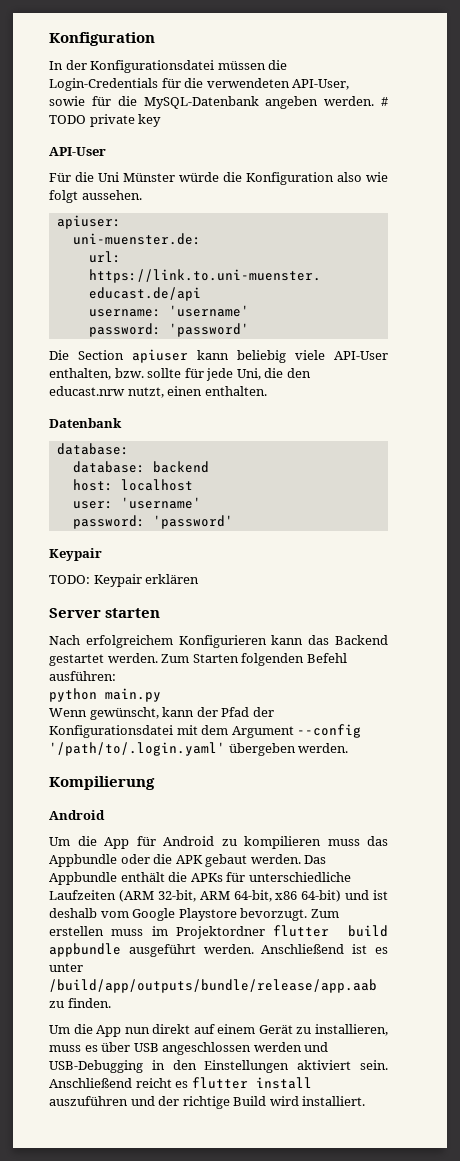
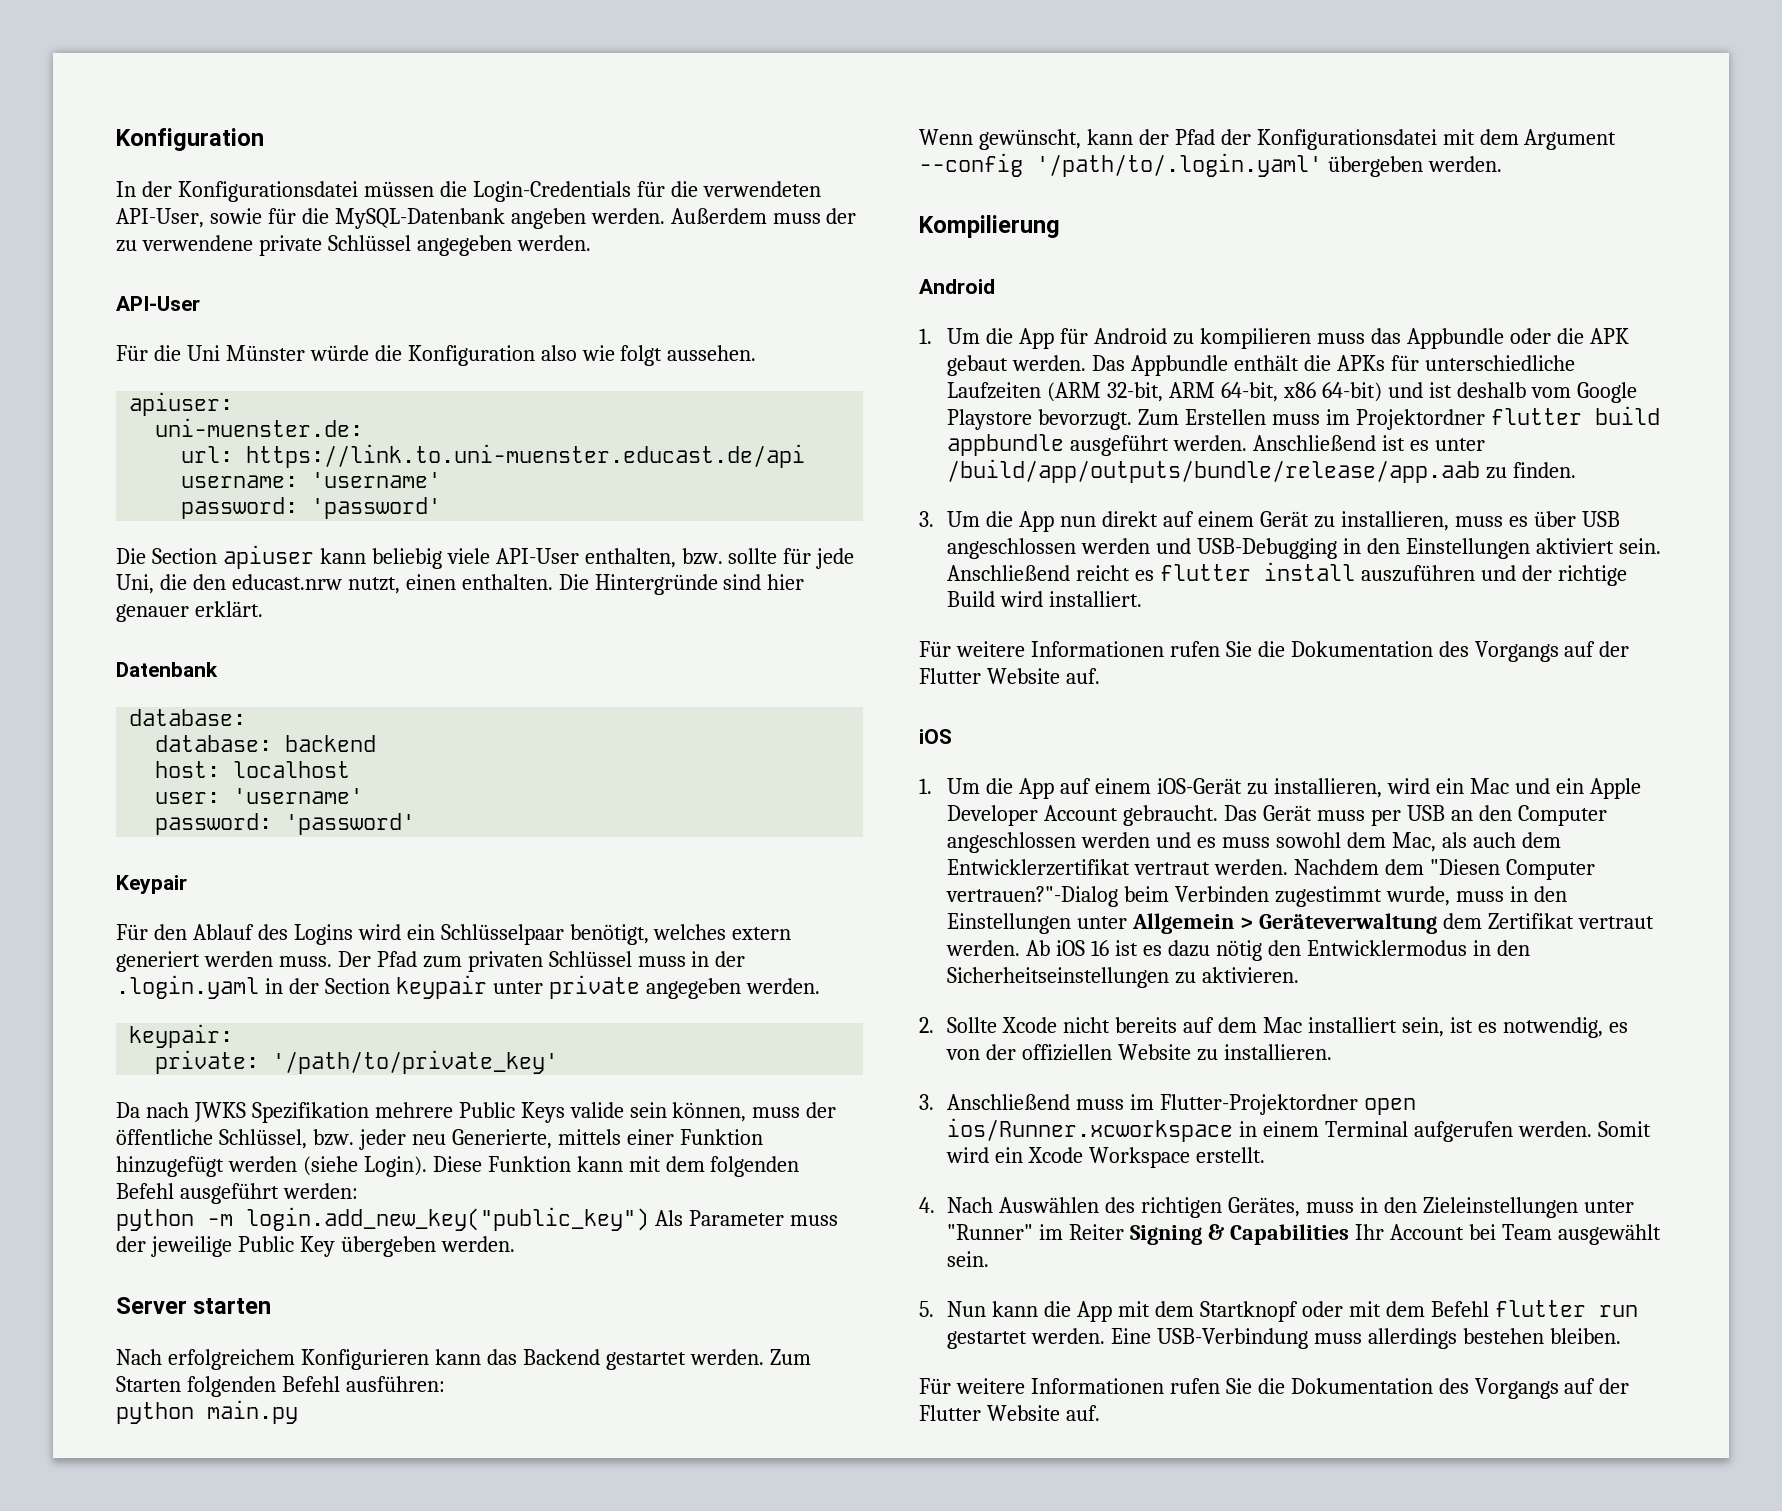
[381,97,388,106] [49,114,162,127] # TODO private key -> [670,208,857,224] [116,235,591,256] Außerdem muss der zu verwendene private Schlüssel angegeben werden.
(267, 391) none -> [558,574,805,595] [116,601,263,622] Die Hintergründe sind hier genauer erklärt.
[49,574,200,587] TODO: Keypair erklären -> [116,924,792,945] [116,951,746,972] [116,975,820,999] [129,1024,234,1048] [155,1050,559,1074] [116,1102,837,1123] [116,1129,763,1150] [116,1156,800,1177] [116,1183,358,1204] [116,1207,838,1231] [116,1236,515,1257] Für den Ablauf des Logins wird ein Schlüsselpaar benötigt, welches extern generiert werden muss. Der Pfad zum privaten Schlüssel muss in der .login.yaml in der Section keypair unter private angegeben werden. // keypair: // private: '/path/to/private_key' // Da nach JWKS Spezifikation mehrere Public Keys valide sein können, muss der öffentliche Schlüssel, bzw. jeder neu Generierte, mittels einer Funktion hinzugefügt werden (siehe Login). Diese Funktion kann mit dem folgenden Befehl ausgeführt werden: // python -m login.add_new_key("public_key") Als Parameter muss der jeweilige Public Key übergeben werden.
(105, 815) none -> [919,328,932,344] 1.
[49,926,104,936] erstellen -> [1185,409,1267,425] Erstellen
(111, 1003) none -> [919,511,934,527] 3.
(366, 1101) none -> [919,641,1630,662] [919,668,1100,684] [919,729,952,744] [919,778,1641,799] [947,805,1607,826] [947,832,1561,853] [947,859,1595,880] [946,886,1567,907] [947,913,1654,934] [946,940,1530,961] [947,967,1300,988] [919,1017,1628,1038] [946,1044,1333,1061] [919,1094,1417,1115] [947,1118,1651,1142] [946,1147,1266,1168] [919,1197,1634,1218] [947,1224,1661,1245] [947,1251,990,1267] [919,1300,1638,1322] [947,1328,1621,1349] [919,1378,1630,1399] [919,1405,1100,1421] // Für weitere Informationen rufen Sie die Dokumentation des Vorgangs auf der Flutter Website auf. // iOS // 1. Um die App auf einem iOS-Gerät zu installieren, wird ein Mac und ein Apple Developer Account gebraucht. Das Gerät muss per USB an den Computer angeschlossen werden und es muss sowohl dem Mac, als auch dem Entwicklerzertifikat vertraut werden. Nachdem dem "Diesen Computer vertrauen?"-Dialog beim Verbinden zugestimmt wurde, muss in den Einstellungen unter Allgemein > Geräteverwaltung dem Zertifikat vertraut werden. Ab iOS 16 ist es dazu nötig den Entwicklermodus in den Sicherheitseinstellungen zu aktivieren. // 2. Sollte Xcode nicht bereits auf dem Mac installiert sein, ist es notwendig, es von der offiziellen Website zu installieren. // 3. Anschließend muss im Flutter-Projektordner open ios/Runner.xcworkspace in einem Terminal aufgerufen werden. Somit wird ein Xcode Workspace erstellt. // 4. Nach Auswählen des richtigen Gerätes, muss in den Zieleinstellungen unter "Runner" im Reiter Signing & Capabilities Ihr Account bei Team ausgewählt sein. // 5. Nun kann die App mit dem Startknopf oder mit dem Befehl flutter run gestartet werden. Eine USB-Verbindung muss allerdings bestehen bleiben. // Für weitere Informationen rufen Sie die Dokumentation des Vorgangs auf der Flutter Website auf.

